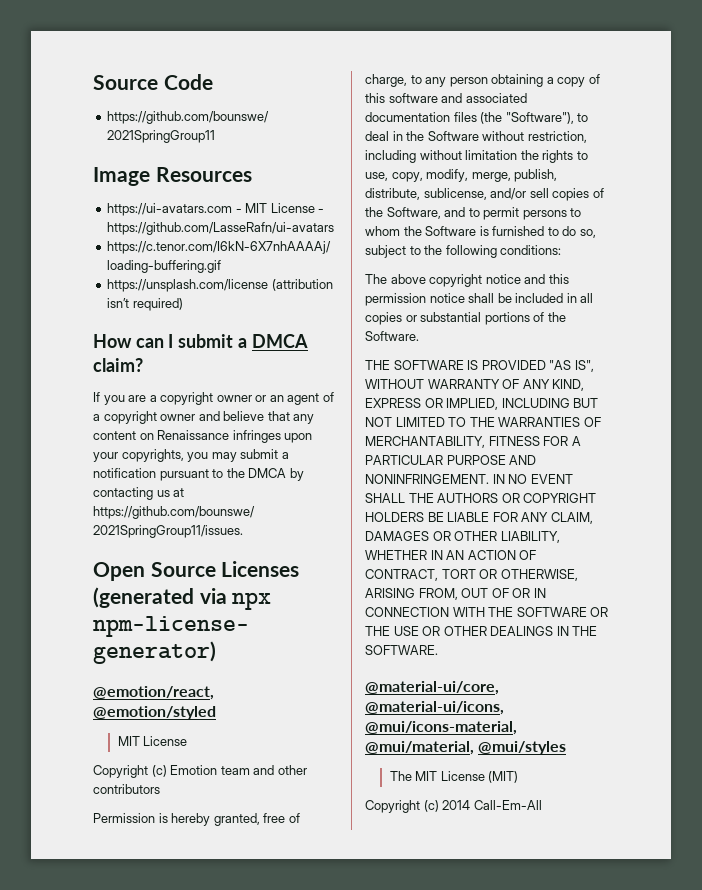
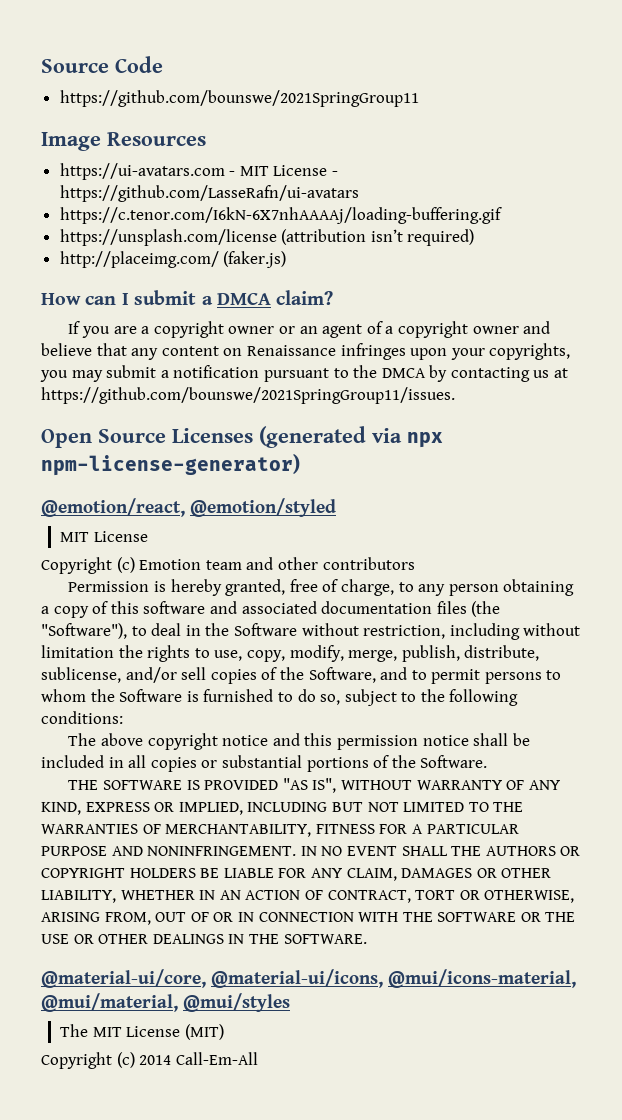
(183, 304) none -> [59,251,287,268] // http://placeimg.com/ (faker.js)

